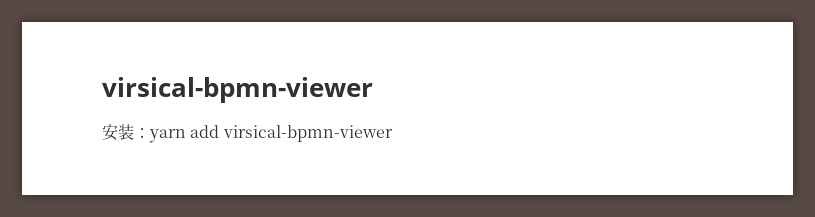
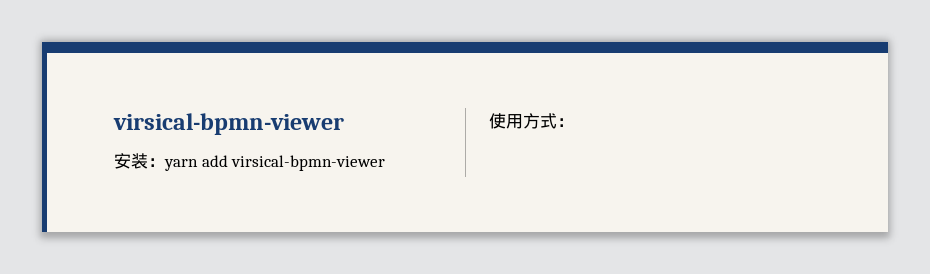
(393, 133) none -> [489,113,574,129] // 使用方式：

